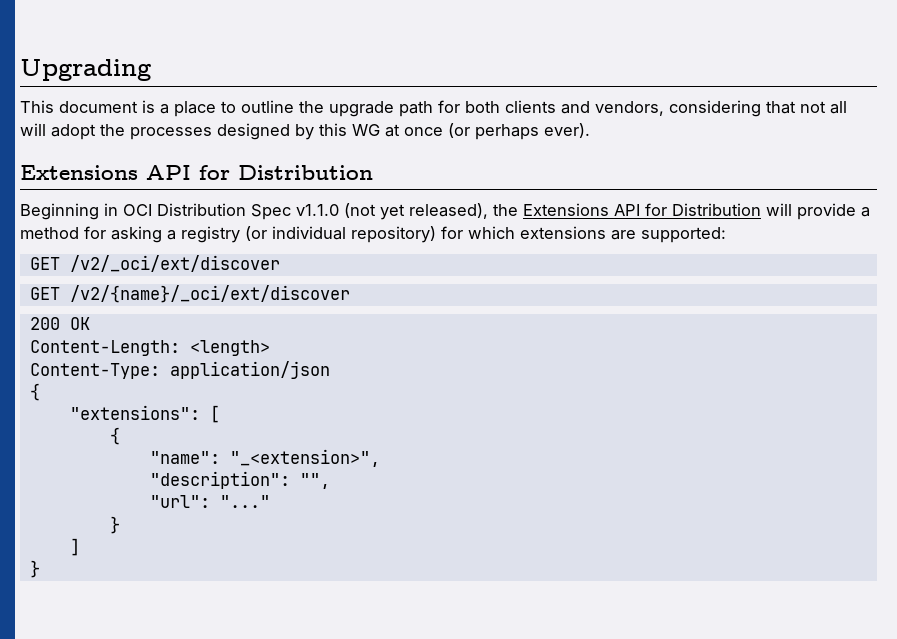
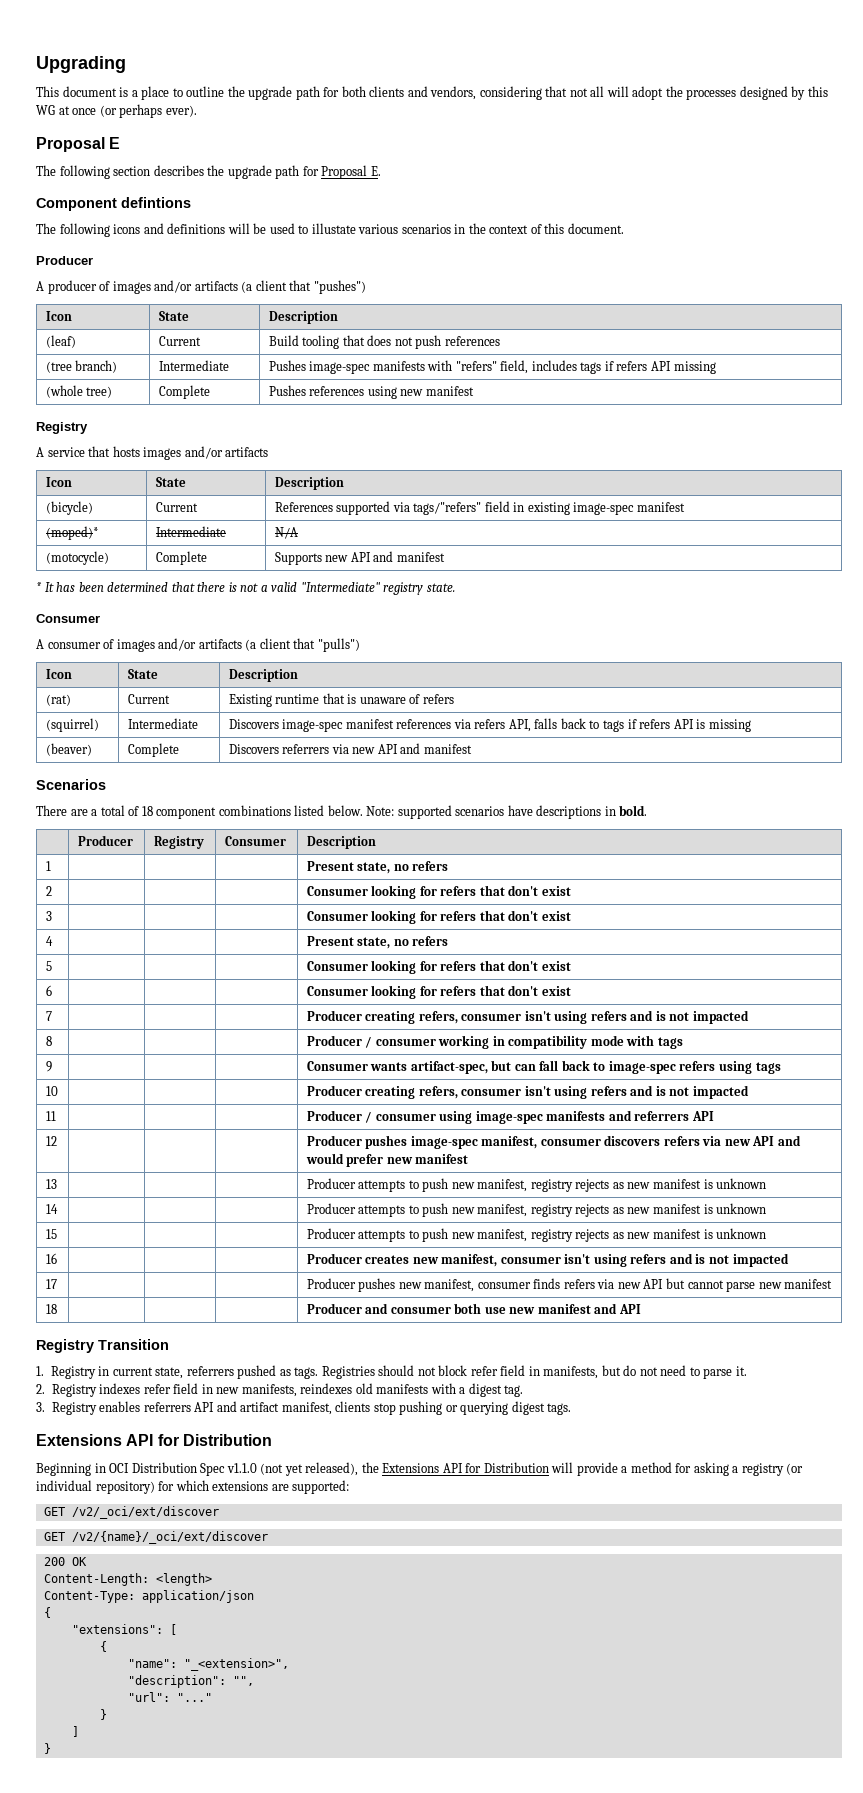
(590, 130) none -> [36,137,121,152] [36,165,381,179] [36,197,191,211] [36,223,624,237] [36,256,93,265] [36,280,366,294] [45,311,72,321] [158,311,189,321] [268,311,338,324] [45,335,76,348] [158,336,201,346] [268,335,500,349] [45,360,118,373] [158,360,229,371] [268,360,716,374] [45,385,113,398] [158,385,210,399] [268,385,474,399] [36,422,88,434] [36,446,269,460] [45,477,72,487] [155,477,186,487] [274,477,344,490] [45,501,93,515] [155,502,198,512] [274,501,685,515] [45,526,99,540] [155,526,226,537] [274,527,298,539] [45,551,109,565] [155,551,207,565] [274,551,445,565] [36,582,455,595] [36,614,100,623] [36,638,360,652] [45,669,72,679] [127,669,158,679] [228,669,298,682] [45,694,71,706] [127,694,170,704] [228,693,454,707] [45,718,99,732] [127,718,198,729] [228,718,751,732] [45,743,92,756] [127,743,179,757] [228,743,472,754] [36,779,106,790] [36,805,648,819] [77,835,133,846] [153,836,204,849] [224,836,286,846] [306,836,376,849] [45,861,51,871] [306,861,449,874] [45,886,52,896] [306,885,571,899] [45,911,52,921] [306,910,571,924] [45,936,53,946] [306,936,449,949] [45,961,52,971] [306,960,571,974] [45,985,52,996] [306,985,571,999] [45,1011,52,1021] [306,1010,749,1024] [45,1036,52,1046] [306,1035,683,1049] [45,1061,52,1072] [306,1060,781,1074] [45,1086,58,1096] [306,1085,749,1099] [45,1111,56,1121] [306,1110,714,1124] [45,1136,57,1146] [306,1135,801,1149] [305,1153,469,1167] [45,1179,57,1189] [306,1178,767,1192] [45,1204,58,1214] [306,1203,767,1217] [45,1229,57,1239] [306,1228,767,1242] [45,1253,57,1264] [306,1253,789,1267] [45,1279,57,1289] [306,1278,833,1292] [45,1304,57,1314] [306,1303,641,1314] [36,1339,169,1353] [36,1365,747,1379] [36,1383,524,1397] [36,1401,572,1415] // Proposal E // The following section describes the upgrade path for Proposal E. // Component defintions // The following icons and definitions will be used to illustate various scenarios in the context of this document. // Producer // A producer of images and/or artifacts (a client that "pushes") // Icon | State | Description // (leaf) | Current | Build tooling that does not push references // (tree branch) | Intermediate | Pushes image-spec manifests with "refers" field, includes tags if refers API missing // (whole tree) | Complete | Pushes references using new manifest // Registry // A service that hosts images and/or artifacts // Icon | State | Description // (bicycle) | Current | References supported via tags/"refers" field in existing image-spec manifest // (moped)* | Intermediate | N/A // (motocycle) | Complete | Supports new API and manifest // * It has been determined that there is not a valid "Intermediate" registry state. // Consumer // A consumer of images and/or artifacts (a client that "pulls") // Icon | State | Description // (rat) | Current | Existing runtime that is unaware of refers // (squirrel) | Intermediate | Discovers image-spec manifest references via refers API, falls back to tags if refers API is missing // (beaver) | Complete | Discovers referrers via new API and manifest // Scenarios // There are a total of 18 component combinations listed below. Note: supported scenarios have descriptions in bold. // | Producer | Registry | Consumer | Description // 1 | | | | Present state, no refers // 2 | | | | Consumer looking for refers that don't exist // 3 | | | | Consumer looking for refers that don't exist // 4 | | | | Present state, no refers // 5 | | | | Consumer looking for refers that don't exist // 6 | | | | Consumer looking for refers that don't exist // 7 | | | | Producer creating refers, consumer isn't using refers and is not impacted // 8 | | | | Producer / consumer working in compatibility mode with tags // 9 | | | | Consumer wants artifact-spec, but can fall back to image-spec refers using tags // 10 | | | | Producer creating refers, consumer isn't using refers and is not impacted // 11 | | | | Producer / consumer using image-spec manifests and referrers API // 12 | | | | Producer pushes image-spec manifest, consumer discovers refers via new API and would prefer new manifest // 13 | | | | Producer attempts to push new manifest, registry rejects as new manifest is unknown // 14 | | | | Producer attempts to push new manifest, registry rejects as new manifest is unknown // 15 | | | | Producer attempts to push new manifest, registry rejects as new manifest is unknown // 16 | | | | Producer creates new manifest, consumer isn't using refers and is not impacted // 17 | | | | Producer pushes new manifest, consumer finds refers via new API but cannot parse new manifest // 18 | | | | Producer and consumer both use new manifest and API // Registry Transition // 1. Registry in current state, referrers pushed as tags. Registries should not block refer field in manifests, but do not need to parse it. // 2. Registry indexes refer field in new manifests, reindexes old manifests with a digest tag. // 3. Registry enables referrers API and artifact manifest, clients stop pushing or querying digest tags.

